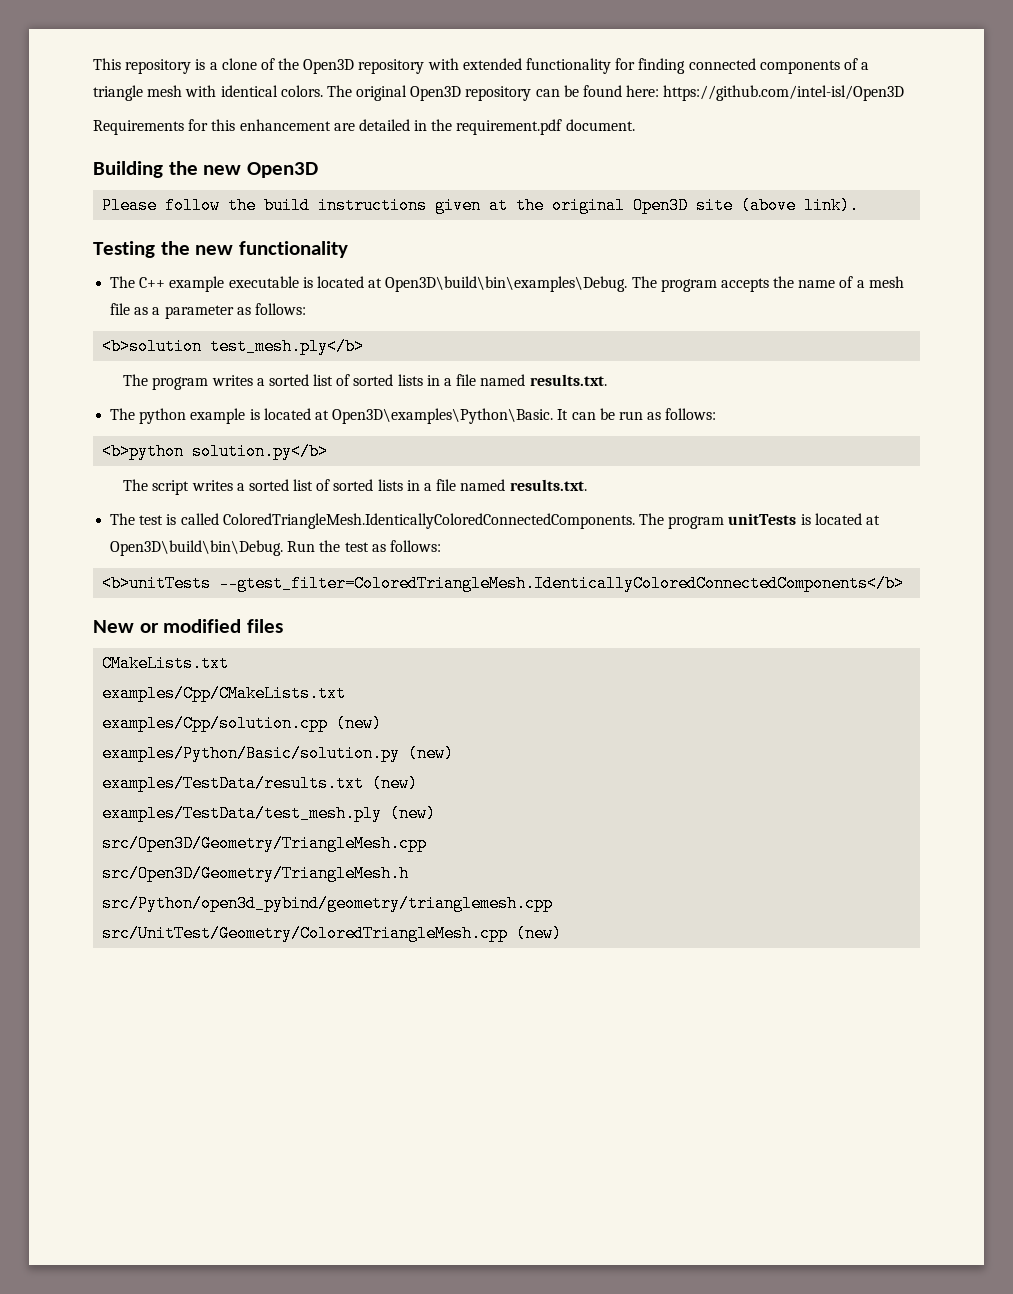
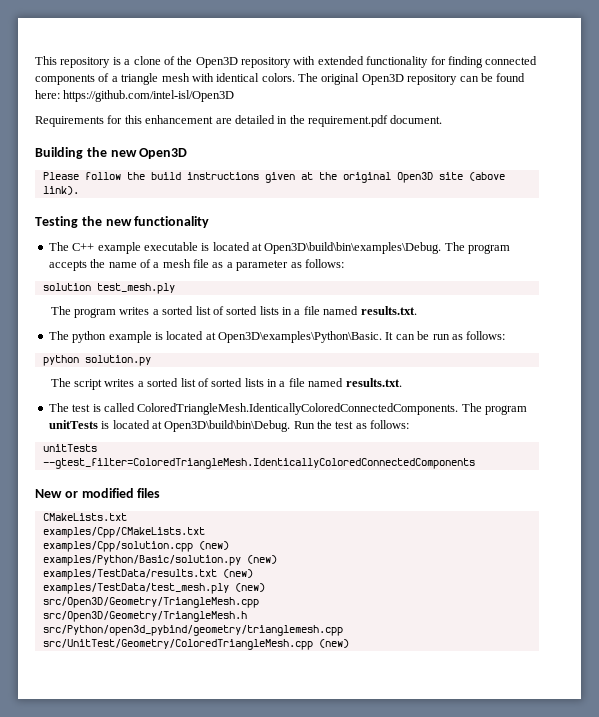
[102,338,365,355] <b>solution test_mesh.ply</b> -> [42,283,175,294] solution test_mesh.ply
[102,443,329,460] <b>python solution.py</b> -> [42,355,151,366] python solution.py
[102,575,905,592] <b>unitTests --gtest_filter=ColoredTriangleMesh.IdenticallyColoredConnectedComponents</b> -> [42,444,97,452] [42,458,475,469] unitTests --gtest_filter=ColoredTriangleMesh.IdenticallyColoredConnectedComponents

